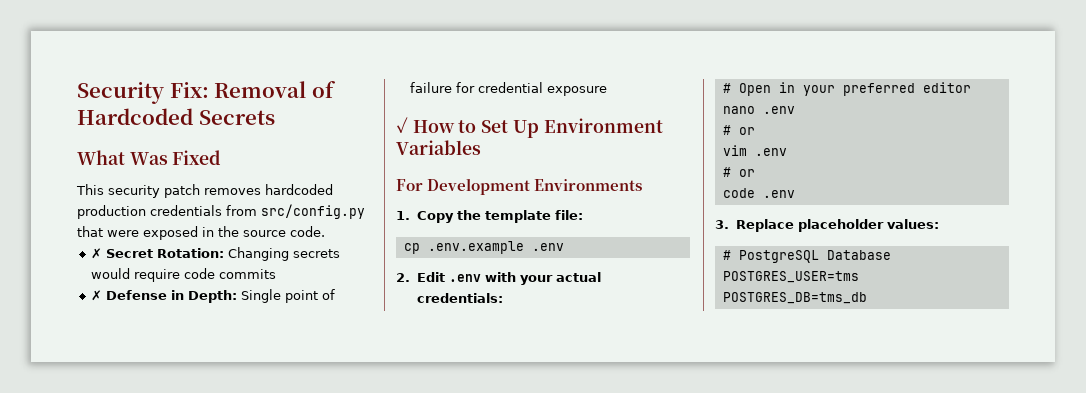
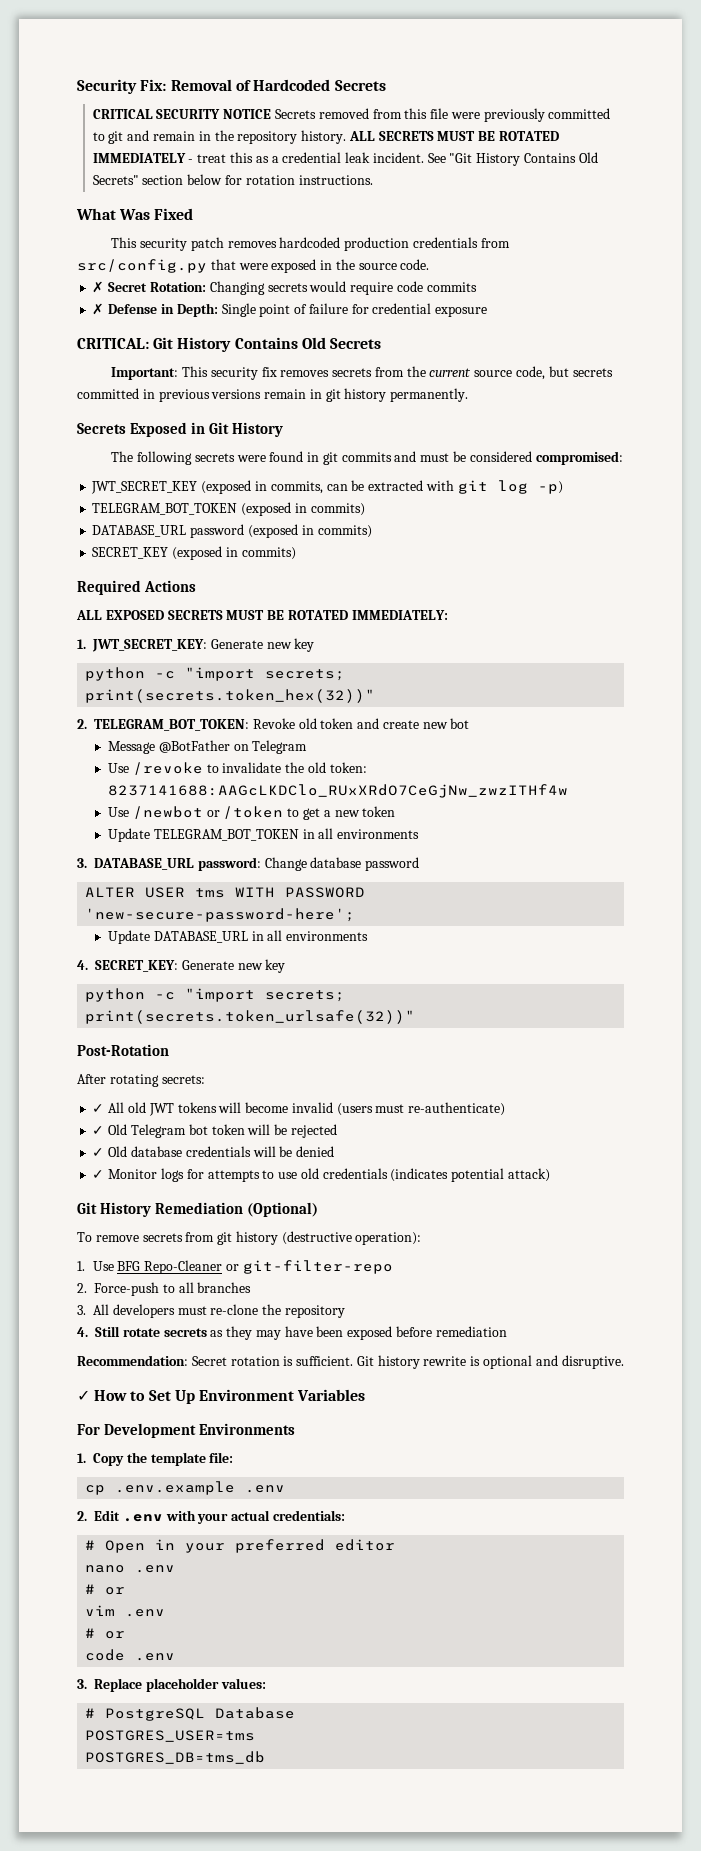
(275, 117) none -> [92,108,611,122] [92,130,560,144] [92,152,598,166] [92,174,373,185] // CRITICAL SECURITY NOTICE Secrets removed from this file were previously committed to git and remain in the repository history. ALL SECRETS MUST BE ROTATED IMMEDIATELY - treat this as a credential leak incident. See "Git History Contains Old Secrets" section below for rotation instructions.
(608, 91) none -> [77,337,381,352] [111,366,613,380] [77,388,469,402] [77,422,283,437] [111,451,623,465] [91,480,563,494] [92,502,365,516] [92,524,372,538] [92,546,296,560] [77,580,196,595] [76,610,448,620] [77,638,315,652] [85,667,346,681] [85,689,376,703] [77,718,470,731] [108,740,308,754] [108,762,367,775] [108,784,569,798] [108,806,396,820] [108,828,420,842] [77,857,420,871] [85,887,366,898] [85,908,356,922] [108,930,369,944] [77,959,286,973] [85,988,346,1002] [85,1010,416,1024] [77,1044,169,1056] [77,1074,205,1087] [92,1102,506,1116] [92,1124,337,1138] [92,1146,335,1157] [92,1168,550,1182] [77,1202,318,1217] [77,1231,422,1245] [77,1260,393,1274] [77,1282,252,1296] [77,1304,345,1318] [77,1326,507,1340] [77,1355,624,1369] // CRITICAL: Git History Contains Old Secrets // Important: This security fix removes secrets from the current source code, but secrets committed in previous versions remain in git history permanently. // Secrets Exposed in Git History // The following secrets were found in git commits and must be considered compromised: // JWT_SECRET_KEY (exposed in commits, can be extracted with git log -p) // TELEGRAM_BOT_TOKEN (exposed in commits) // DATABASE_URL password (exposed in commits) // SECRET_KEY (exposed in commits) // Required Actions // ALL EXPOSED SECRETS MUST BE ROTATED IMMEDIATELY: // 1. JWT_SECRET_KEY: Generate new key // python -c "import secrets; print(secrets.token_hex(32))" // 2. TELEGRAM_BOT_TOKEN: Revoke old token and create new bot // Message @BotFather on Telegram // Use /revoke to invalidate the old token: 8237141688:AAGcLKDClo_RUxXRdO7CeGjNw_zwzITHf4w // Use /newbot or /token to get a new token // Update TELEGRAM_BOT_TOKEN in all environments // 3. DATABASE_URL password: Change database password // ALTER USER tms WITH PASSWORD 'new-secure-password-here'; // Update DATABASE_URL in all environments // 4. SECRET_KEY: Generate new key // python -c "import secrets; print(secrets.token_urlsafe(32))" // Post-Rotation // After rotating secrets: // ✓ All old JWT tokens will become invalid (users must re-authenticate) // ✓ Old Telegram bot token will be rejected // ✓ Old database credentials will be denied // ✓ Monitor logs for attempts to use old credentials (indicates potential attack) // Git History Remediation (Optional) // To remove secrets from git history (destructive operation): // 1. Use BFG Repo-Cleaner or git-filter-repo // 2. Force-push to all branches // 3. All developers must re-clone the repository // 4. Still rotate secrets as they may have been exposed before remediation // Recommendation: Secret rotation is sufficient. Git history rewrite is optional and disruptive.

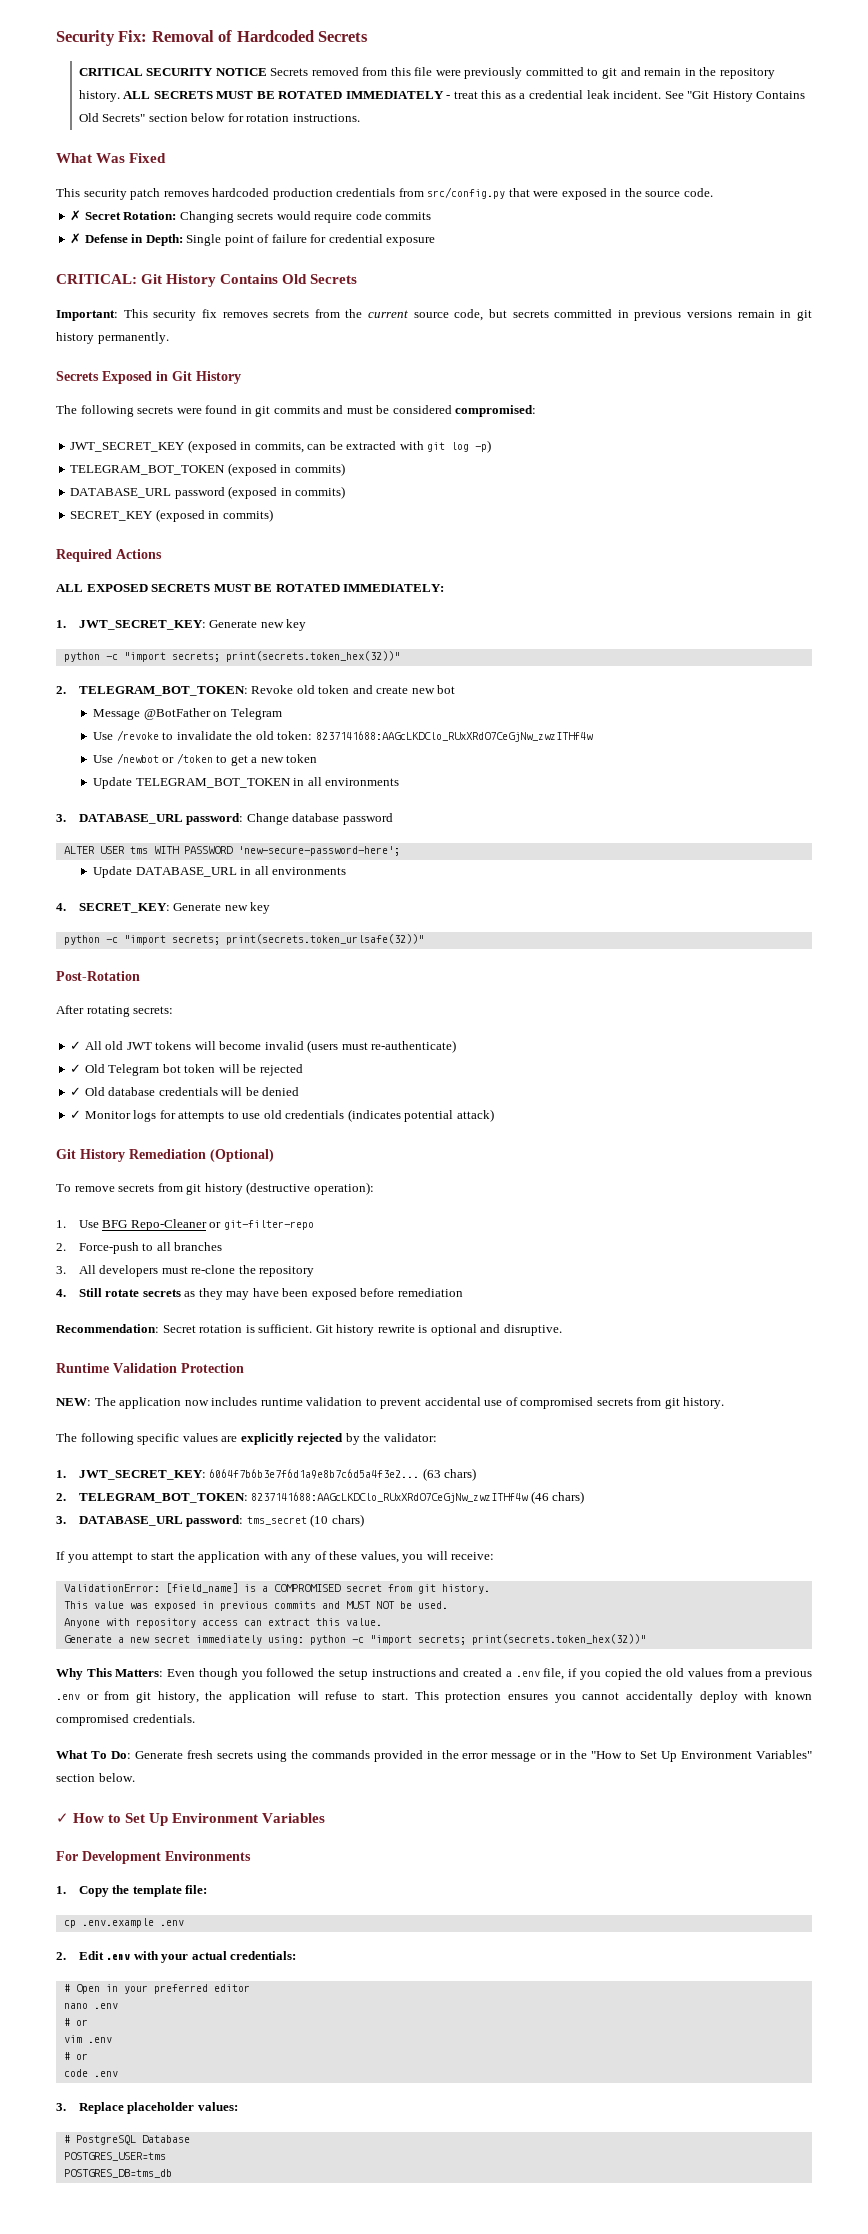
(624, 1362) none -> [56,1363,244,1373] [56,1397,725,1409] [56,1433,437,1445] [56,1468,477,1481] [56,1491,585,1504] [56,1514,364,1527] [56,1551,495,1563] [63,1583,490,1594] [63,1601,448,1611] [63,1618,382,1628] [63,1634,646,1645] [56,1668,813,1680] [56,1691,813,1703] [56,1714,195,1726] [56,1750,813,1762] [56,1773,135,1782] // Runtime Validation Protection // NEW: The application now includes runtime validation to prevent accidental use of compromised secrets from git history. // The following specific values are explicitly rejected by the validator: // 1. JWT_SECRET_KEY: 6064f7b6b3e7f6d1a9e8b7c6d5a4f3e2... (63 chars) // 2. TELEGRAM_BOT_TOKEN: 8237141688:AAGcLKDClo_RUxXRdO7CeGjNw_zwzITHf4w (46 chars) // 3. DATABASE_URL password: tms_secret (10 chars) // If you attempt to start the application with any of these values, you will receive: // ValidationError: [field_name] is a COMPROMISED secret from git history. // This value was exposed in previous commits and MUST NOT be used. // Anyone with repository access can extract this value. // Generate a new secret immediately using: python -c "import secrets; print(secrets.token_hex(32))" // Why This Matters: Even though you followed the setup instructions and created a .env file, if you copied the old values from a previous .env or from git history, the application will refuse to start. This protection ensures you cannot accidentally deploy with known compromised credentials. // What To Do: Generate fresh secrets using the commands provided in the error message or in the "How to Set Up Environment Variables" section below.

